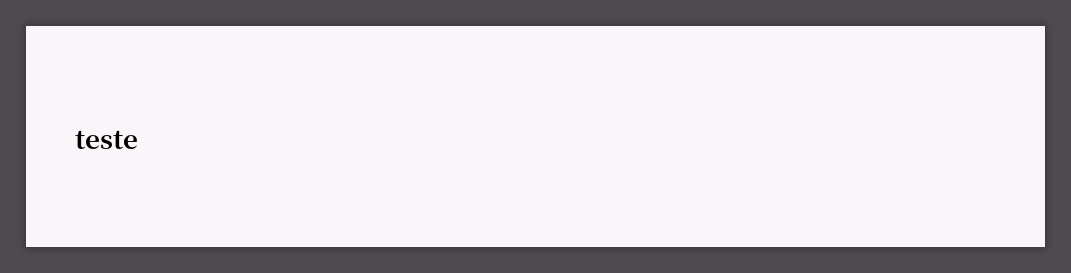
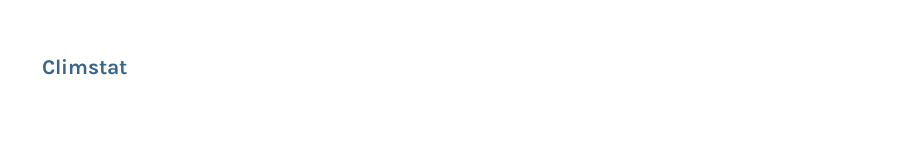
[75,130,138,149] teste -> [42,59,127,75] Climstat

